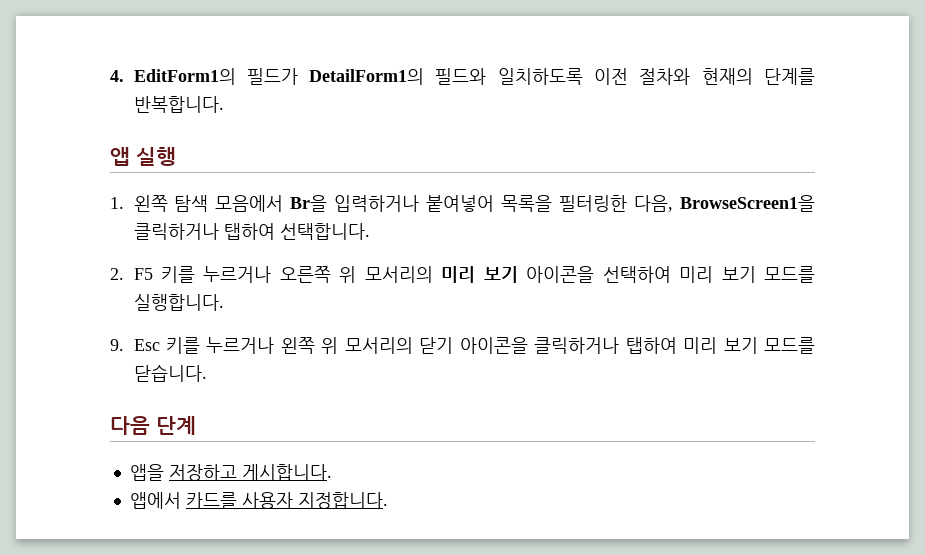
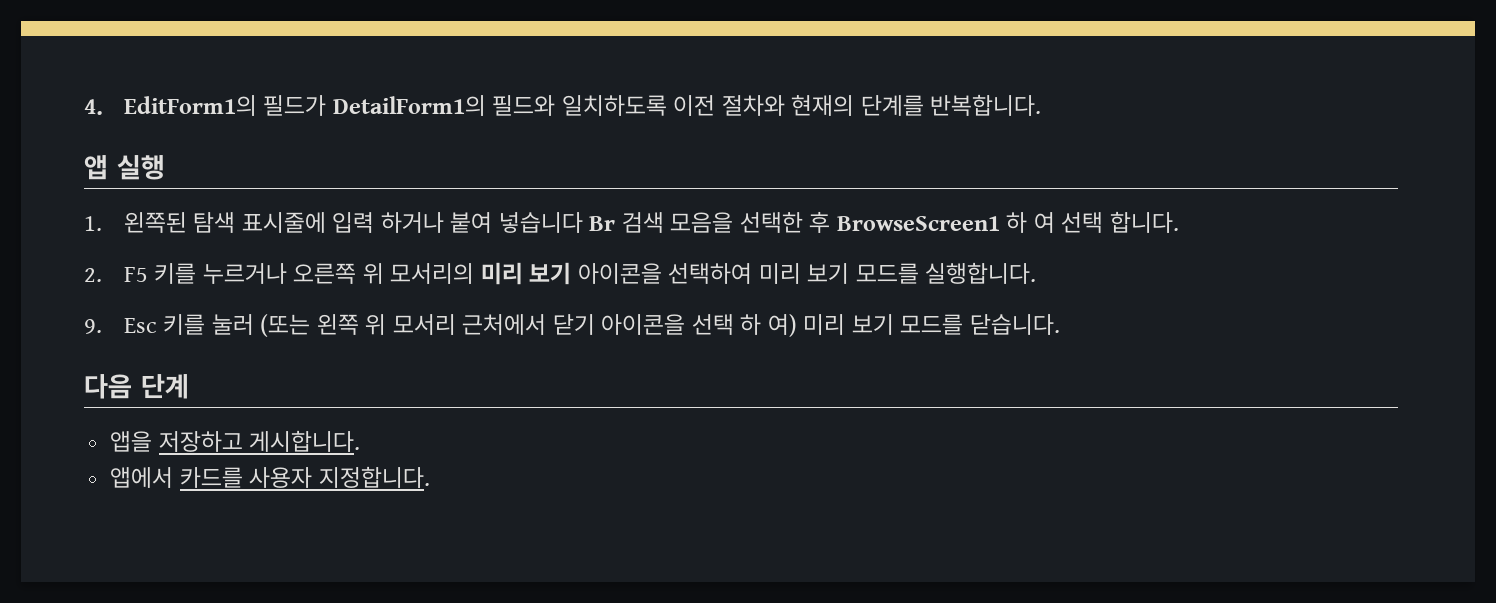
[133,195,815,212] [133,223,370,240] 왼쪽 탐색 모음에서 Br을 입력하거나 붙여넣어 목록을 필터링한 다음, BrowseScreen1을 클릭하거나 탭하여 선택합니다. -> [123,211,1179,233] 왼쪽된 탐색 표시줄에 입력 하거나 붙여 넣습니다 Br 검색 모음을 선택한 후 BrowseScreen1 하 여 선택 합니다.
[206,337,677,354] 누르거나 왼쪽 위 모서리의 닫기 아이콘을 클릭하거나 탭하여 -> [211,314,797,337] 눌러 (또는 왼쪽 위 모서리 근처에서 닫기 아이콘을 선택 하 여)

